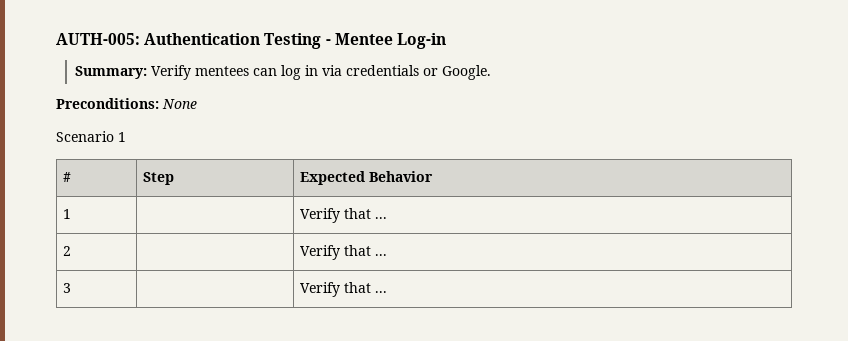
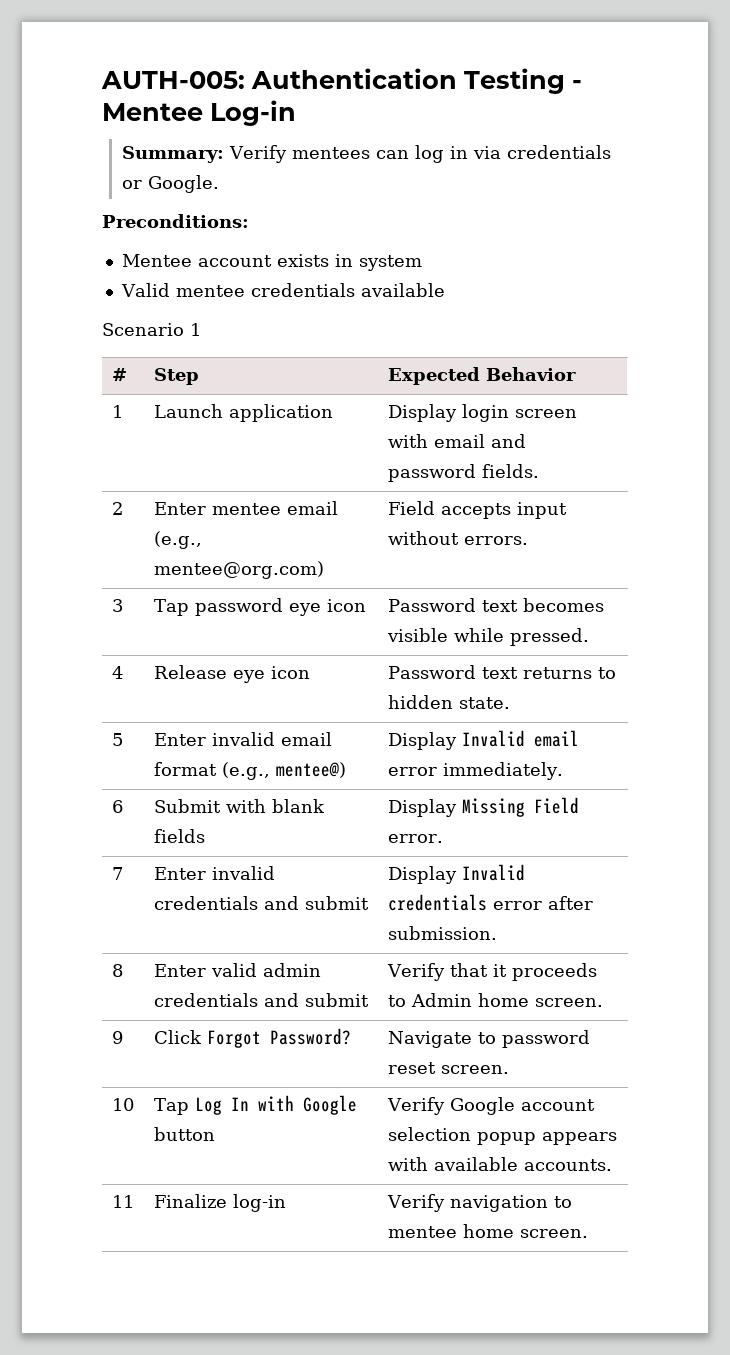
[56,98,197,109] Preconditions: None -> [102,214,249,228] [121,254,422,271] [120,283,445,297] Preconditions: // Mentee account exists in system // Valid mentee credentials available
[300,208,388,223] [63,246,72,256] [300,245,388,260] [63,283,72,293] [300,282,388,297] | Verify that ... // 2 | | Verify that ... // 3 | | Verify that ... -> [153,404,333,422] [387,404,577,422] [387,434,526,448] [387,464,539,482] [111,502,123,515] [153,501,338,515] [153,531,202,549] [153,561,324,579] [387,501,567,519] [387,531,528,545] [111,599,123,612] [153,598,366,616] [387,598,604,612] [386,628,589,646] [111,666,123,679] [153,665,310,683] [387,665,616,679] [387,695,510,709] [111,733,123,746] [153,732,332,746] [153,762,346,780] [387,730,579,750] [387,762,563,780] [111,800,123,813] [153,799,325,813] [153,829,205,843] [387,797,579,817] [387,834,443,843] [111,867,123,880] [153,866,275,880] [153,896,369,910] [387,864,525,884] [387,894,593,911] [387,926,497,940] [111,964,123,977] [153,963,321,977] [153,993,369,1007] [386,963,597,981] [387,993,603,1007] [111,1031,123,1044] [153,1028,351,1048] [387,1030,590,1048] [387,1062,509,1074] [111,1098,134,1111] [153,1095,357,1115] [153,1127,215,1141] [386,1097,595,1115] [387,1127,617,1145] [387,1157,612,1171] [111,1195,134,1208] [153,1194,286,1212] [386,1194,572,1212] [387,1224,588,1238] Launch application | Display login screen with email and password fields. // 2 | Enter mentee email (e.g., mentee@org.com) | Field accepts input without errors. // 3 | Tap password eye icon | Password text becomes visible while pressed. // 4 | Release eye icon | Password text returns to hidden state. // 5 | Enter invalid email format (e.g., mentee@) | Display Invalid email error immediately. // 6 | Submit with blank fields | Display Missing Field error. // 7 | Enter invalid credentials and submit | Display Invalid credentials error after submission. // 8 | Enter valid admin credentials and submit | Verify that it proceeds to Admin home screen. // 9 | Click Forgot Password? | Navigate to password reset screen. // 10 | Tap Log In with Google button | Verify Google account selection popup appears with available accounts. // 11 | Finalize log-in | Verify navigation to mentee home screen.

